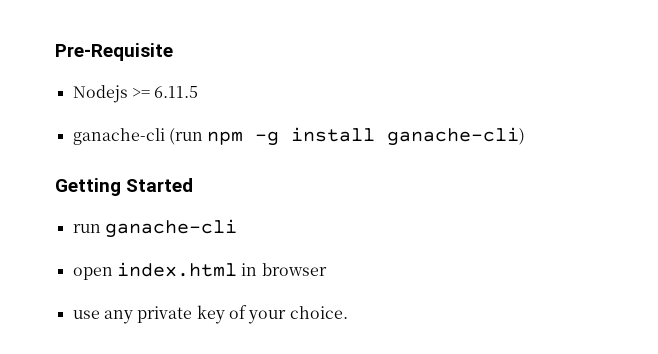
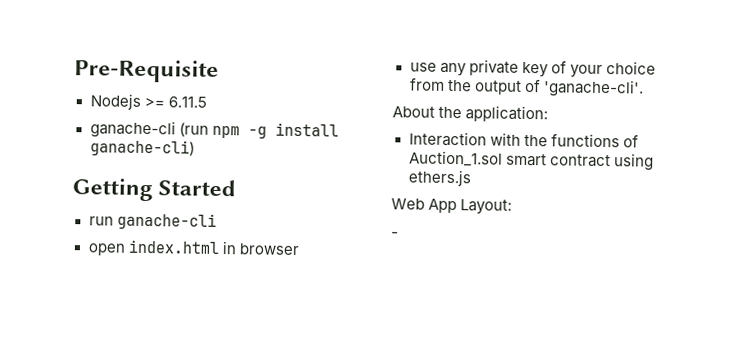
[289,306,348,319] choice. -> [605,61,656,75] [409,77,644,98] [392,105,549,123] [408,131,639,148] [408,150,654,171] [407,169,471,187] [391,198,513,215] [391,231,399,238] choice from the output of 'ganache-cli'. // About the application: // Interaction with the functions of Auction_1.sol smart contract using ethers.js // Web App Layout: // -

